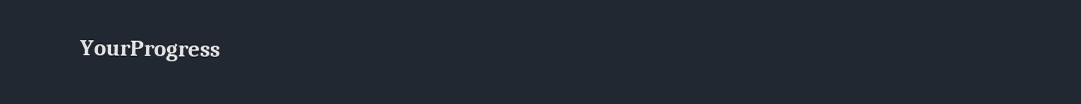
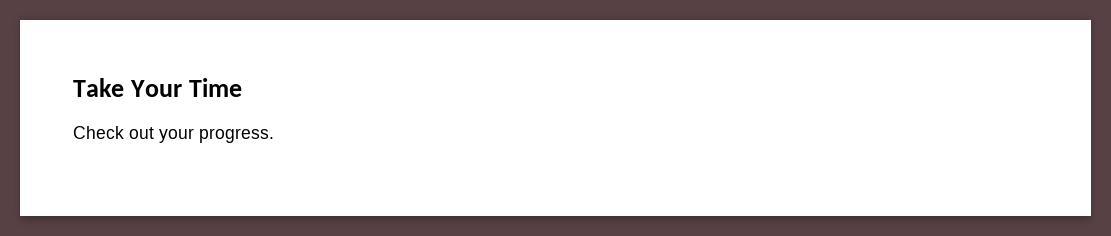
[78,40,221,62] YourProgress -> [73,78,243,97] [73,126,274,143] Take Your Time // Check out your progress.

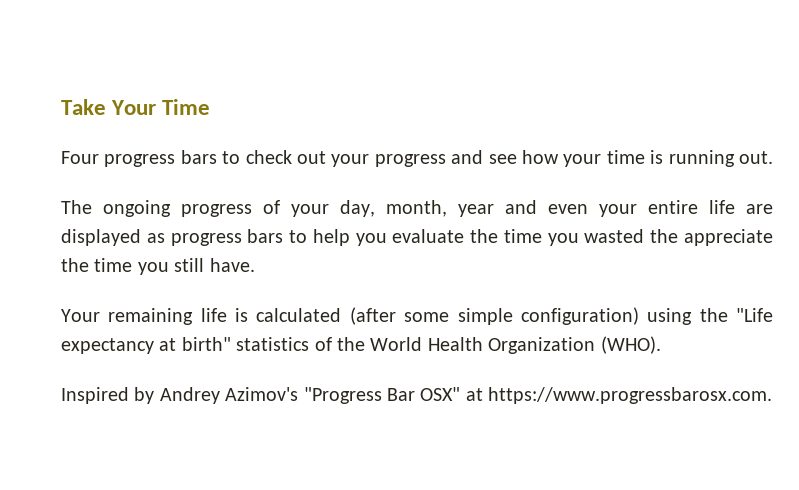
[73,126,274,143] Check out your progress. -> [61,150,773,167] [61,200,773,217] [61,229,773,246] [61,258,255,275] [61,307,774,325] [61,336,661,354] [61,387,773,404] Four progress bars to check out your progress and see how your time is running out. // The ongoing progress of your day, month, year and even your entire life are displayed as progress bars to help you evaluate the time you wasted the appreciate the time you still have. // Your remaining life is calculated (after some simple configuration) using the "Life expectancy at birth" statistics of the World Health Organization (WHO). // Inspired by Andrey Azimov's "Progress Bar OSX" at https://www.progressbarosx.com.

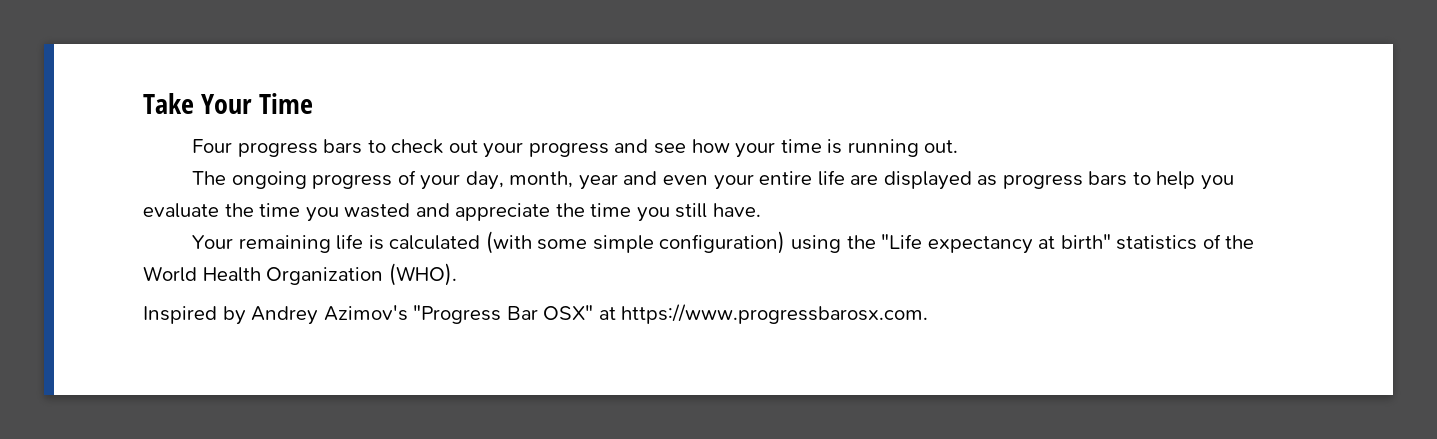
[650,229,679,243] the -> [415,203,450,217] and
[349,307,396,325] (after -> [485,231,532,254] (with

